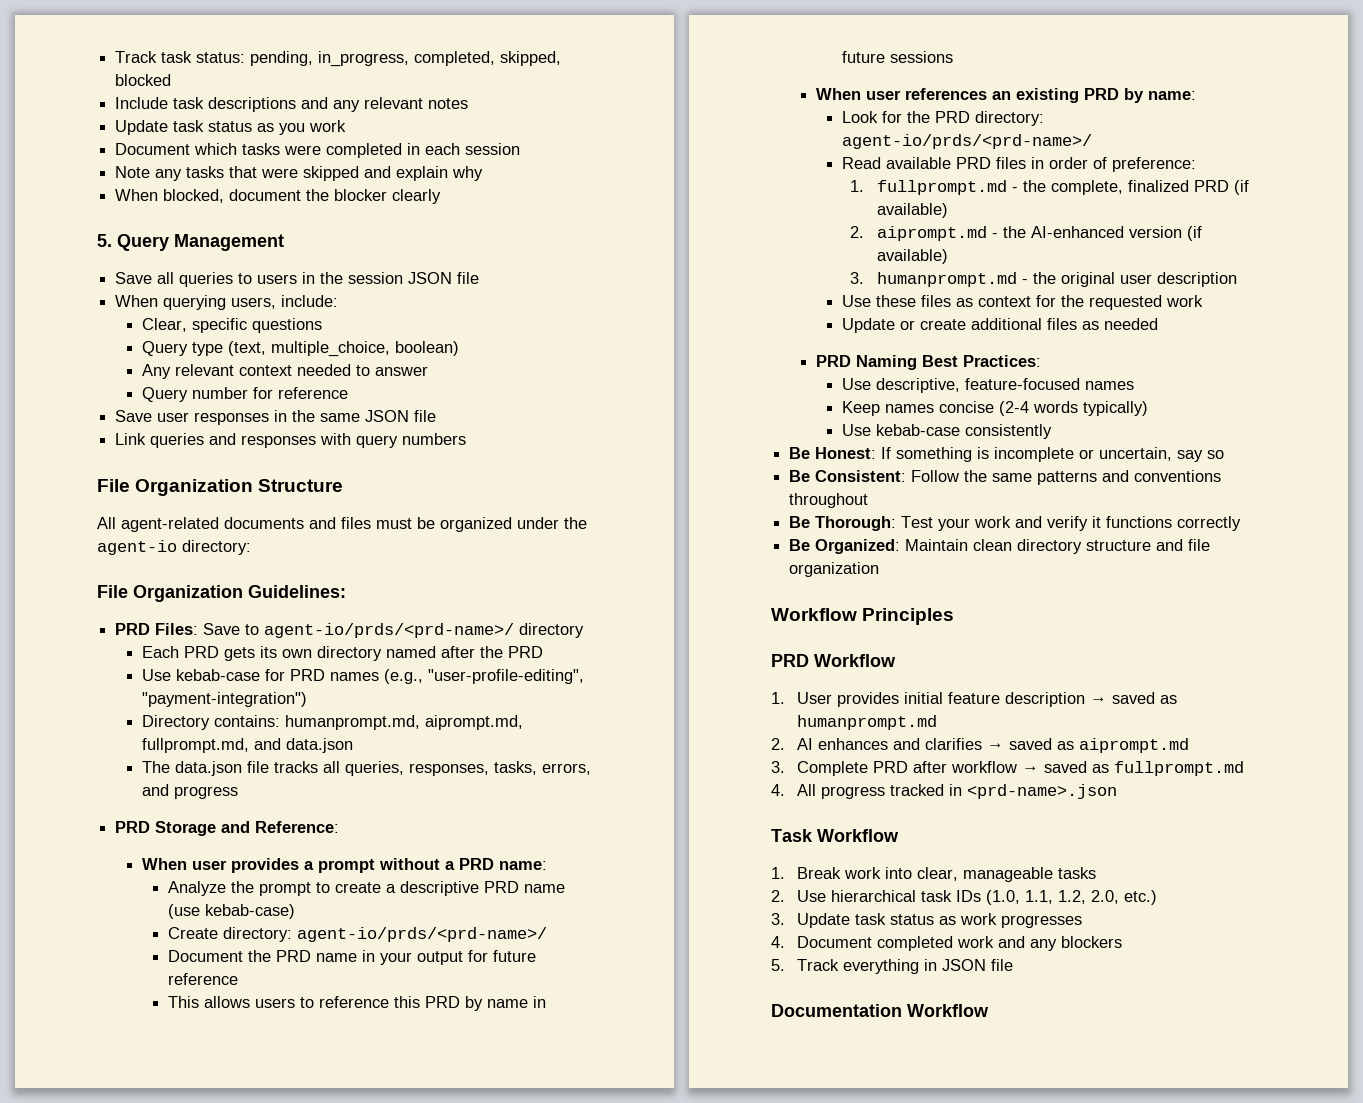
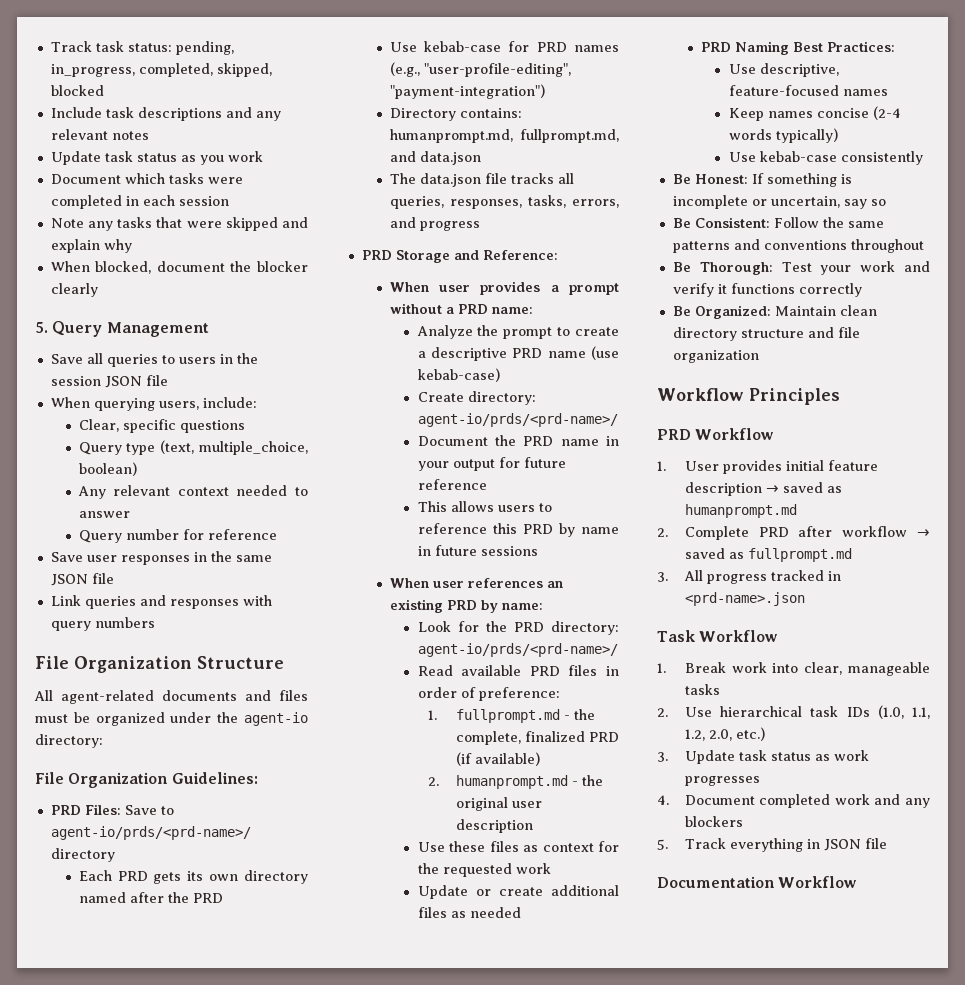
[424,715,523,730] aiprompt.md, -> (513, 136) none
[876,226,1202,241] [876,249,948,264] [850,272,865,284] aiprompt.md - the AI-enhanced version (if available) // 3. -> (439, 781) none
[797,738,1190,753] [771,761,785,773] AI enhances and clarifies → saved as aiprompt.md // 3. -> (668, 532) none
[771,784,785,796] 4. -> [657,572,668,582] 3.

